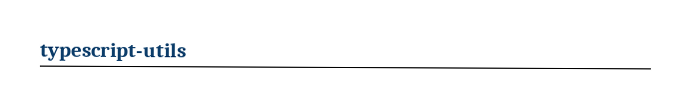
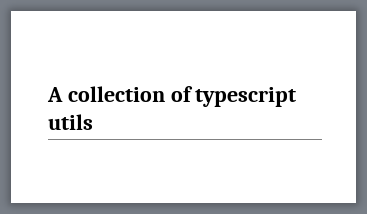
[39,41,187,62] typescript-utils -> [47,86,297,107] [48,114,93,130] A collection of typescript utils

